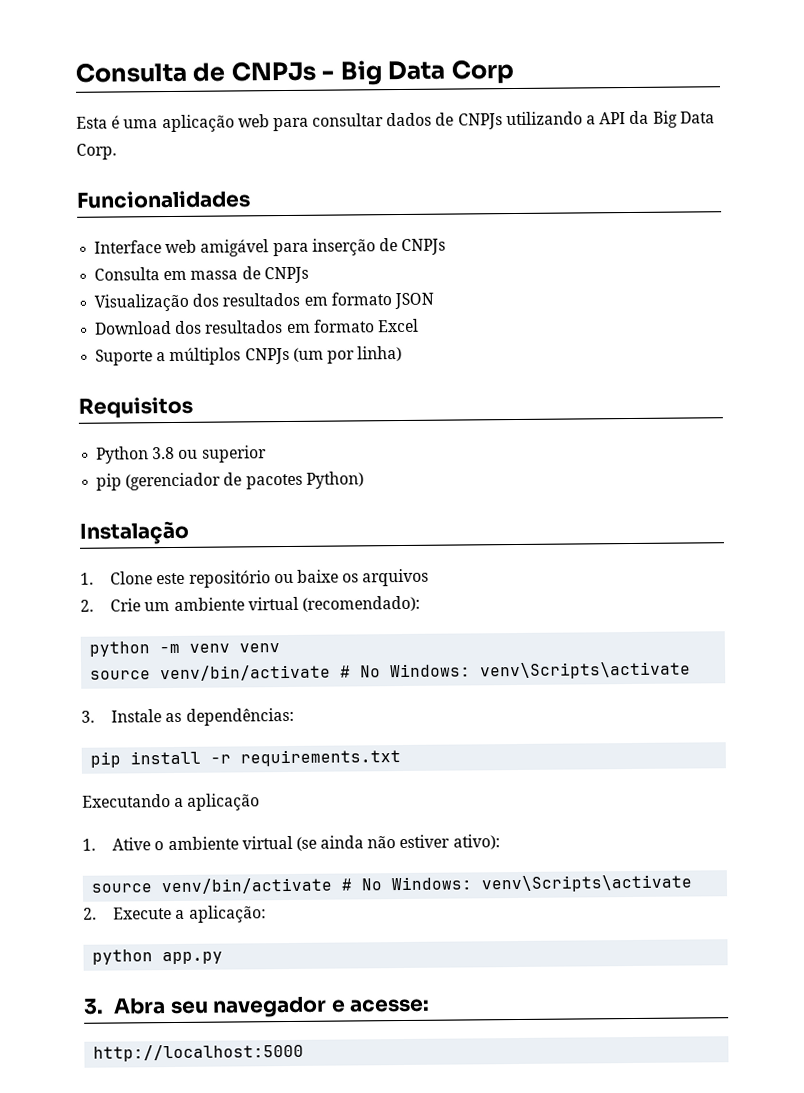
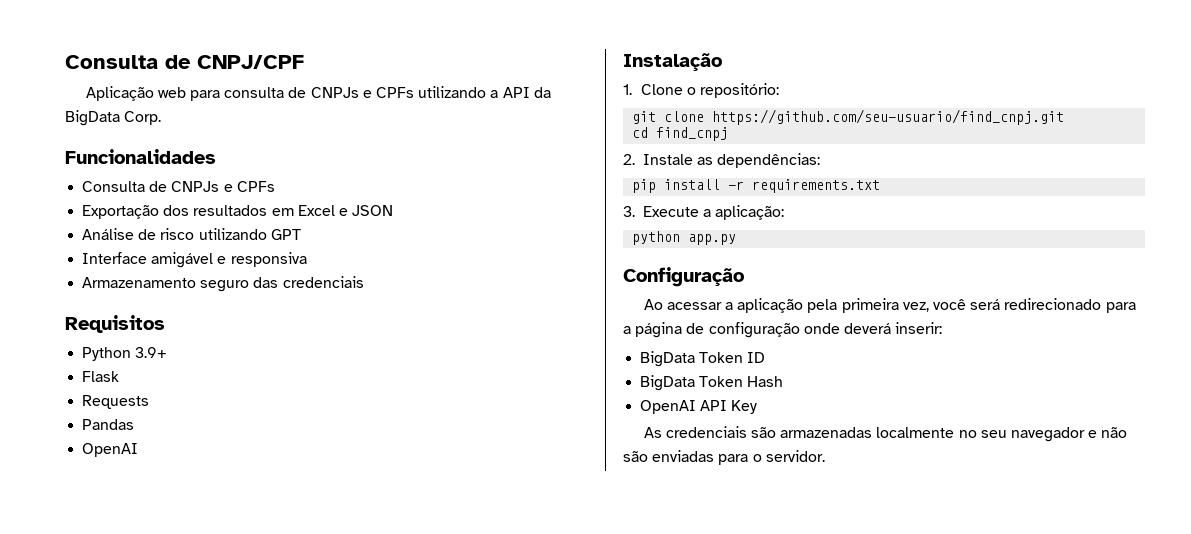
[75,59,514,86] [76,112,503,133] Consulta de CNPJs - Big Data Corp // Esta é uma aplicação web para consultar dados de CNPJs -> [65,55,304,69] [85,86,415,101] Consulta de CNPJ/CPF // Aplicação web para consulta de CNPJs e CPFs
[652,110,715,128] Big Data -> [65,110,120,126] BigData
[94,238,447,257] [94,266,309,284] [94,292,392,312] Interface web amigável para inserção de CNPJs // Consulta em massa de CNPJs // Visualização dos resultados em formato -> [82,181,275,192] [82,205,348,219] Consulta de CNPJs e CPFs // Exportação dos resultados em Excel e
[95,318,419,335] [95,345,403,366] [78,396,193,419] [96,445,267,464] [96,471,364,491] [79,520,189,545] [80,568,430,588] [80,595,420,612] [89,641,281,657] [90,661,692,682] [81,710,95,723] Download dos resultados em formato Excel // Suporte a múltiplos CNPJs (um por linha) // Requisitos // Python 3.8 ou superior // pip (gerenciador de pacotes Python) // Instalação // 1. Clone este repositório ou baixe os arquivos // 2. Crie um ambiente virtual (recomendado): // python -m venv venv // source venv/bin/activate # No Windows: venv\Scripts\activate // 3. -> [82,228,301,240] [82,252,307,268] [82,276,364,292] [65,315,165,333] [82,347,168,361] [82,371,120,382] [82,395,150,409] [82,419,135,430] [82,443,139,457] [623,53,722,71] [623,83,780,98] [632,109,1065,125] [632,127,729,141] [623,154,635,165] Análise de risco utilizando GPT // Interface amigável e responsiva // Armazenamento seguro das credenciais // Requisitos // Python 3.9+ // Flask // Requests // Pandas // OpenAI // Instalação // 1. Clone o repositório: // git clone https://github.com/seu-usuario/find_cnpj.git // cd find_cnpj // 2.
[82,793,261,811] [82,834,500,851] [91,874,694,895] [83,907,97,920] Executando a aplicação // 1. Ative o ambiente virtual (se ainda não estiver ativo): // source venv/bin/activate # No Windows: venv\Scripts\activate // 2. -> [623,206,635,217] 3.
[83,996,431,1018] [93,1043,305,1062] 3. Abra seu navegador e acesse: // http://localhost:5000 -> [623,267,744,287] [643,298,1136,313] [623,322,943,338] [640,351,766,367] [640,375,784,391] [640,400,758,414] [643,426,1128,442] [623,450,825,465] Configuração // Ao acessar a aplicação pela primeira vez, você será redirecionado para a página de configuração onde deverá inserir: // BigData Token ID // BigData Token Hash // OpenAI API Key // As credenciais são armazenadas localmente no seu navegador e não são enviadas para o servidor.

